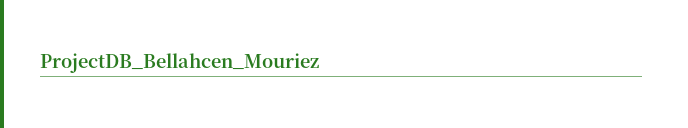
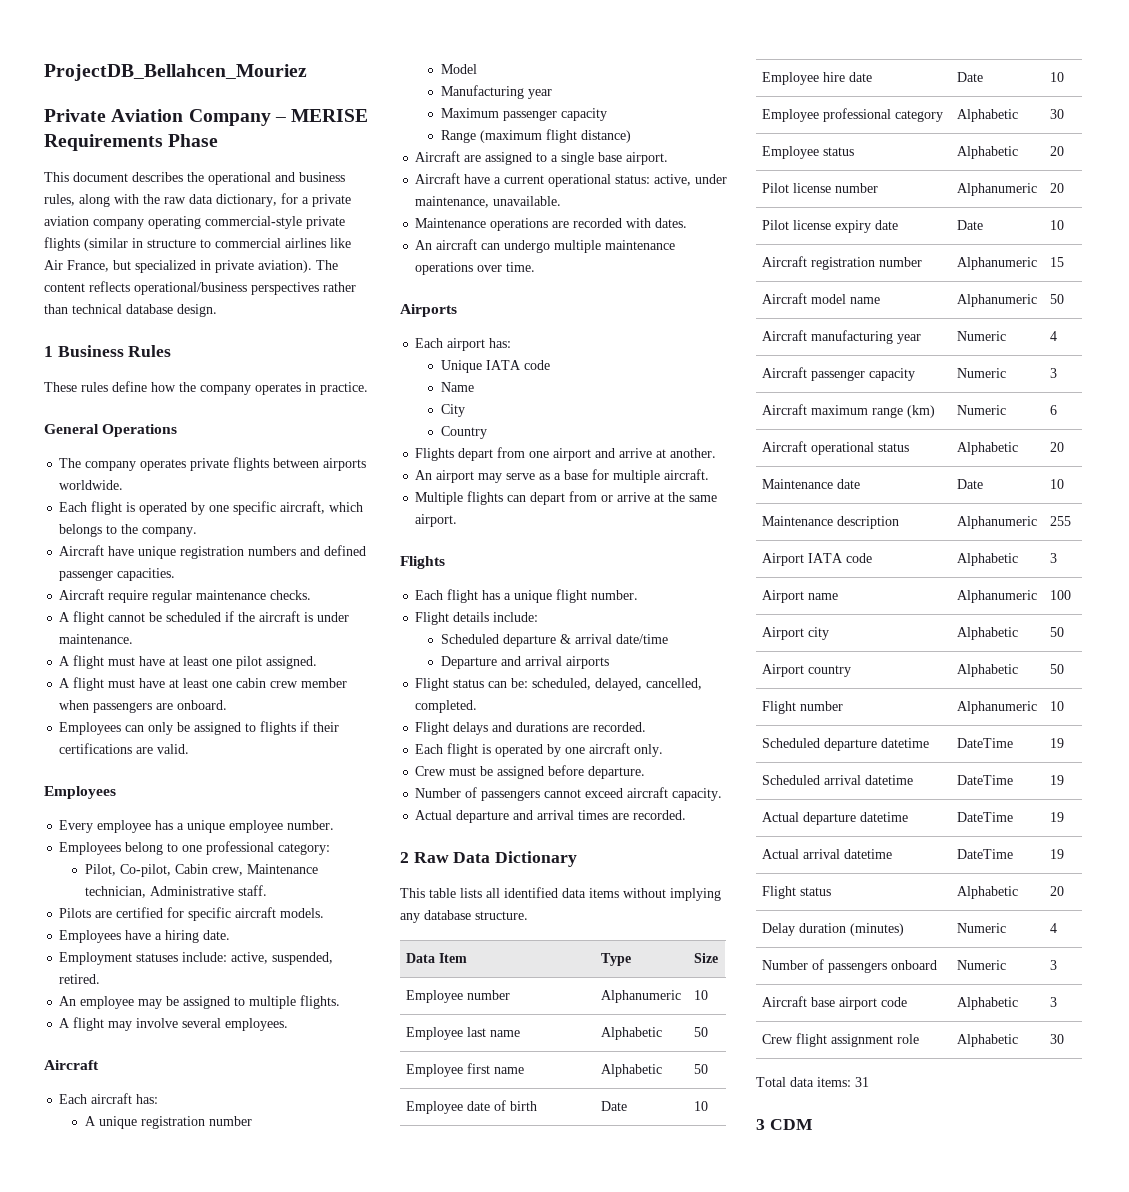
(319, 63) none -> [44,109,369,126] [44,134,219,151] [44,172,345,185] [44,193,351,207] [44,216,345,229] [44,237,351,251] [44,260,338,273] [44,281,356,295] [44,304,217,317] [44,345,172,357] [44,381,368,395] [44,424,178,437] [59,457,367,471] [59,480,124,490] [59,501,364,515] [59,524,198,537] [59,545,367,559] [59,568,176,581] [59,589,312,603] [59,611,350,625] [59,634,134,644] [59,655,318,669] [59,677,348,691] [59,700,228,713] [59,721,340,735] [59,743,190,754] [44,786,116,799] [59,820,335,833] [59,841,331,855] [84,864,318,877] [84,885,267,898] [59,907,325,921] [59,930,231,943] [59,952,334,965] [59,974,101,984] [59,995,341,1009] [59,1017,289,1031] [44,1060,99,1070] [59,1093,159,1104] [84,1116,252,1129] [440,64,477,74] [440,85,552,99] [440,108,607,121] [440,129,631,143] [415,151,669,165] [415,173,728,187] [415,196,562,208] [415,218,688,231] [415,239,676,253] [415,262,536,275] [400,304,457,317] [415,338,512,351] [440,360,550,373] [440,382,474,392] [440,404,465,417] [440,426,487,439] [415,447,717,461] [415,469,710,483] [415,491,718,505] [415,514,458,527] [400,556,445,569] [415,589,639,603] [415,612,539,625] [440,634,668,647] [440,656,609,669] [415,678,703,691] [415,700,478,713] [415,722,647,735] [415,743,664,757] [415,765,646,779] [415,787,723,801] [415,810,687,823] [400,851,578,867] [400,887,721,901] [400,910,528,923] [406,953,468,963] [601,953,632,966] [694,953,719,963] [406,990,511,1003] [601,990,682,1003] [694,990,709,1000] [406,1027,521,1040] [601,1027,663,1040] [694,1027,709,1037] [406,1063,525,1077] [601,1064,663,1077] [694,1064,709,1074] [406,1100,538,1114] [601,1101,628,1111] [694,1101,709,1111] [762,72,873,85] [957,72,984,82] [1050,72,1065,82] [762,108,944,122] [957,109,1019,122] [1050,109,1065,119] [762,146,855,159] [957,146,1019,159] [1050,146,1065,156] [762,183,879,193] [957,183,1038,196] [1050,183,1065,193] [762,220,899,233] [957,220,984,230] [1050,220,1065,230] [762,256,923,270] [957,257,1038,270] [1050,257,1065,267] [762,293,881,304] [957,294,1038,307] [1050,294,1065,304] [762,330,922,344] [957,331,1007,341] [1050,331,1058,341] [762,367,916,381] [957,368,1007,378] [1050,368,1058,378] [762,404,936,418] [957,405,1007,415] [1050,405,1058,415] [762,441,910,455] [957,442,1019,455] [1050,442,1065,452] [762,479,861,489] [957,479,984,489] [1050,479,1065,489] [762,516,900,529] [957,516,1038,529] [1050,516,1072,526] [762,553,873,566] [957,553,1019,566] [1050,553,1058,563] [762,590,839,603] [957,590,1038,603] [1050,590,1072,600] [762,627,830,640] [957,627,1019,640] [1050,627,1065,637] [762,664,852,677] [957,664,1019,677] [1050,664,1065,674] [762,701,844,714] [957,701,1038,714] [1050,701,1065,711] [762,738,930,751] [957,738,1014,748] [1050,738,1065,748] [762,775,914,785] [957,775,1014,785] [1050,775,1065,785] [762,812,909,825] [957,812,1014,822] [1050,812,1065,822] [762,849,893,859] [957,849,1014,859] [1050,849,1065,859] [762,886,832,899] [957,886,1019,899] [1050,886,1065,896] [762,923,905,936] [957,923,1007,933] [1050,923,1058,933] [762,959,938,973] [957,960,1007,970] [1050,960,1058,970] [762,996,908,1010] [957,997,1019,1010] [1050,997,1058,1007] [762,1033,920,1047] [957,1034,1019,1047] [1050,1034,1065,1044] [756,1077,869,1087] [756,1119,813,1130] // Private Aviation Company – MERISE Requirements Phase // This document describes the operational and business rules, along with the raw data dictionary, for a private aviation company operating commercial-style private flights (similar in structure to commercial airlines like Air France, but specialized in private aviation). The content reflects operational/business perspectives rather than technical database design. // 1 Business Rules // These rules define how the company operates in practice. // General Operations // The company operates private flights between airports worldwide. // Each flight is operated by one specific aircraft, which belongs to the company. // Aircraft have unique registration numbers and defined passenger capacities. // Aircraft require regular maintenance checks. // A flight cannot be scheduled if the aircraft is under maintenance. // A flight must have at least one pilot assigned. // A flight must have at least one cabin crew member when passengers are onboard. // Employees can only be assigned to flights if their certifications are valid. // Employees // Every employee has a unique employee number. // Employees belong to one professional category: // Pilot, Co-pilot, Cabin crew, Maintenance technician, Administrative staff. // Pilots are certified for specific aircraft models. // Employees have a hiring date. // Employment statuses include: active, suspended, retired. // An employee may be assigned to multiple flights. // A flight may involve several employees. // Aircraft // Each aircraft has: // A unique registration number // Model // Manufacturing year // Maximum passenger capacity // Range (maximum flight distance) // Aircraft are assigned to a single base airport. // Aircraft have a current operational status: active, under maintenance, unavailable. // Maintenance operations are recorded with dates. // An aircraft can undergo multiple maintenance operations over time. // Airports // Each airport has: // Unique IATA code // Name // City // Country // Flights depart from one airport and arrive at another. // An airport may serve as a base for multiple aircraft. // Multiple flights can depart from or arrive at the same airport. // Flights // Each flight has a unique flight number. // Flight details include: // Scheduled departure & arrival date/time // Departure and arrival airports // Flight status can be: scheduled, delayed, cancelled, completed. // Flight delays and durations are recorded. // Each flight is operated by one aircraft only. // Crew must be assigned before departure. // Number of passengers cannot exceed aircraft capacity. // Actual departure and arrival times are recorded. // 2 Raw Data Dictionary // This table lists all identified data items without implying any database structure. // Data Item | Type | Size // Employee number | Alphanumeric | 10 // Employee last name | Alphabetic | 50 // Employee first name | Alphabetic | 50 // Employee date of birth | Date | 10 // Employee hire date | Date | 10 // Employee professional category | Alphabetic | 30 // Employee status | Alphabetic | 20 // Pilot license number | Alphanumeric | 20 // Pilot license expiry date | Date | 10 // Aircraft registration number | Alphanumeric | 15 // Aircraft model name | Alphanumeric | 50 // Aircraft manufacturing year | Numeric | 4 // Aircraft passenger capacity | Numeric | 3 // Aircraft maximum range (km) | Numeric | 6 // Aircraft operational status | Alphabetic | 20 // Maintenance date | Date | 10 // Maintenance description | Alphanumeric | 255 // Airport IATA code | Alphabetic | 3 // Airport name | Alphanumeric | 100 // Airport city | Alphabetic | 50 // Airport country | Alphabetic | 50 // Flight number | Alphanumeric | 10 // Scheduled departure datetime | DateTime | 19 // Scheduled arrival datetime | DateTime | 19 // Actual departure datetime | DateTime | 19 // Actual arrival datetime | DateTime | 19 // Flight status | Alphabetic | 20 // Delay duration (minutes) | Numeric | 4 // Number of passengers onboard | Numeric | 3 // Aircraft base airport code | Alphabetic | 3 // Crew flight assignment role | Alphabetic | 30 // Total data items: 31 // 3 CDM

